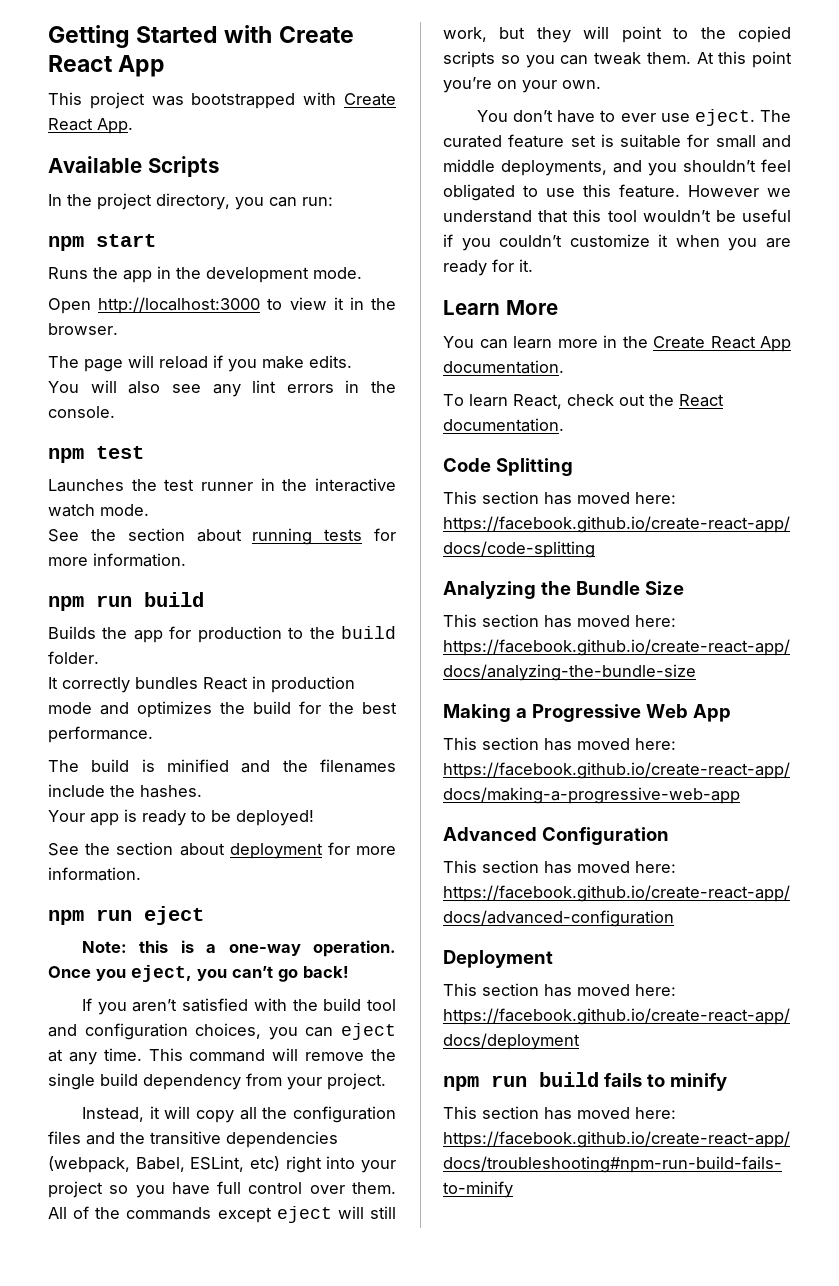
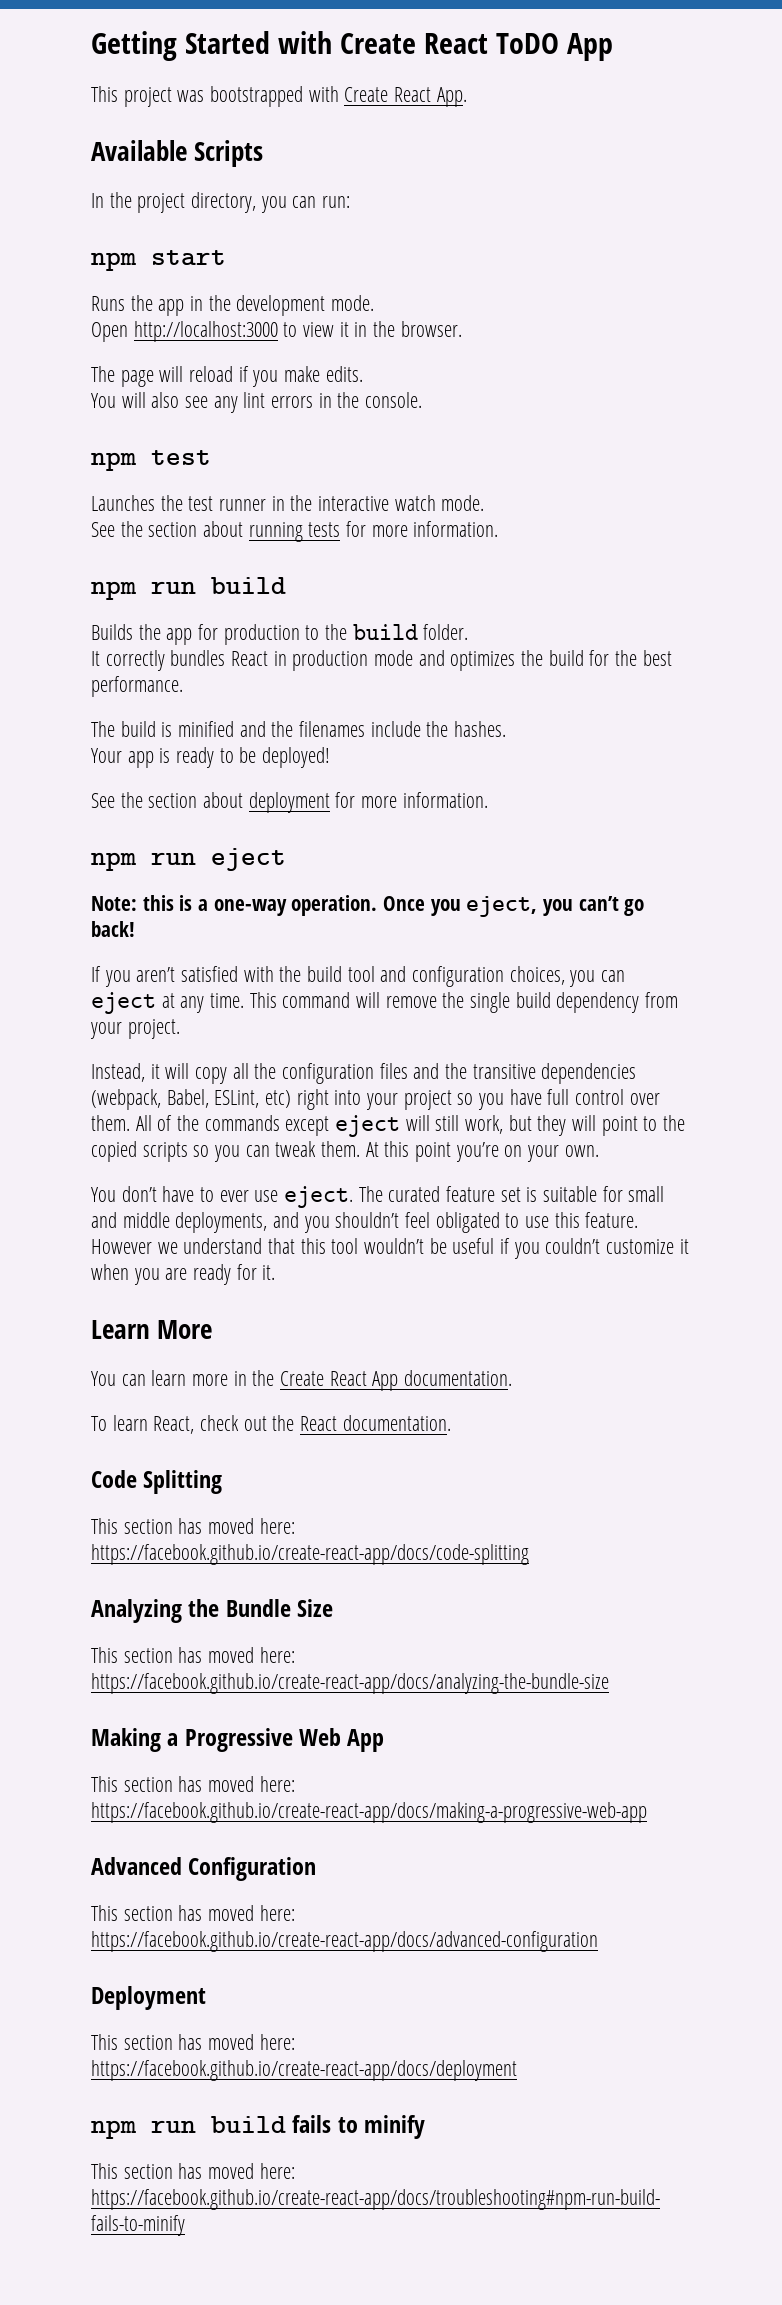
(113, 63) none -> [495,33,559,54] ToDO

